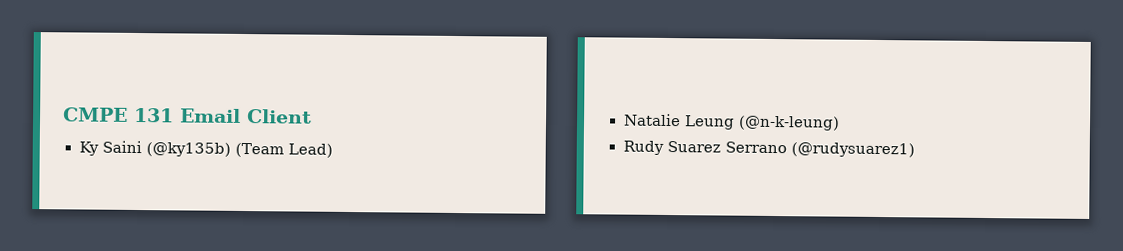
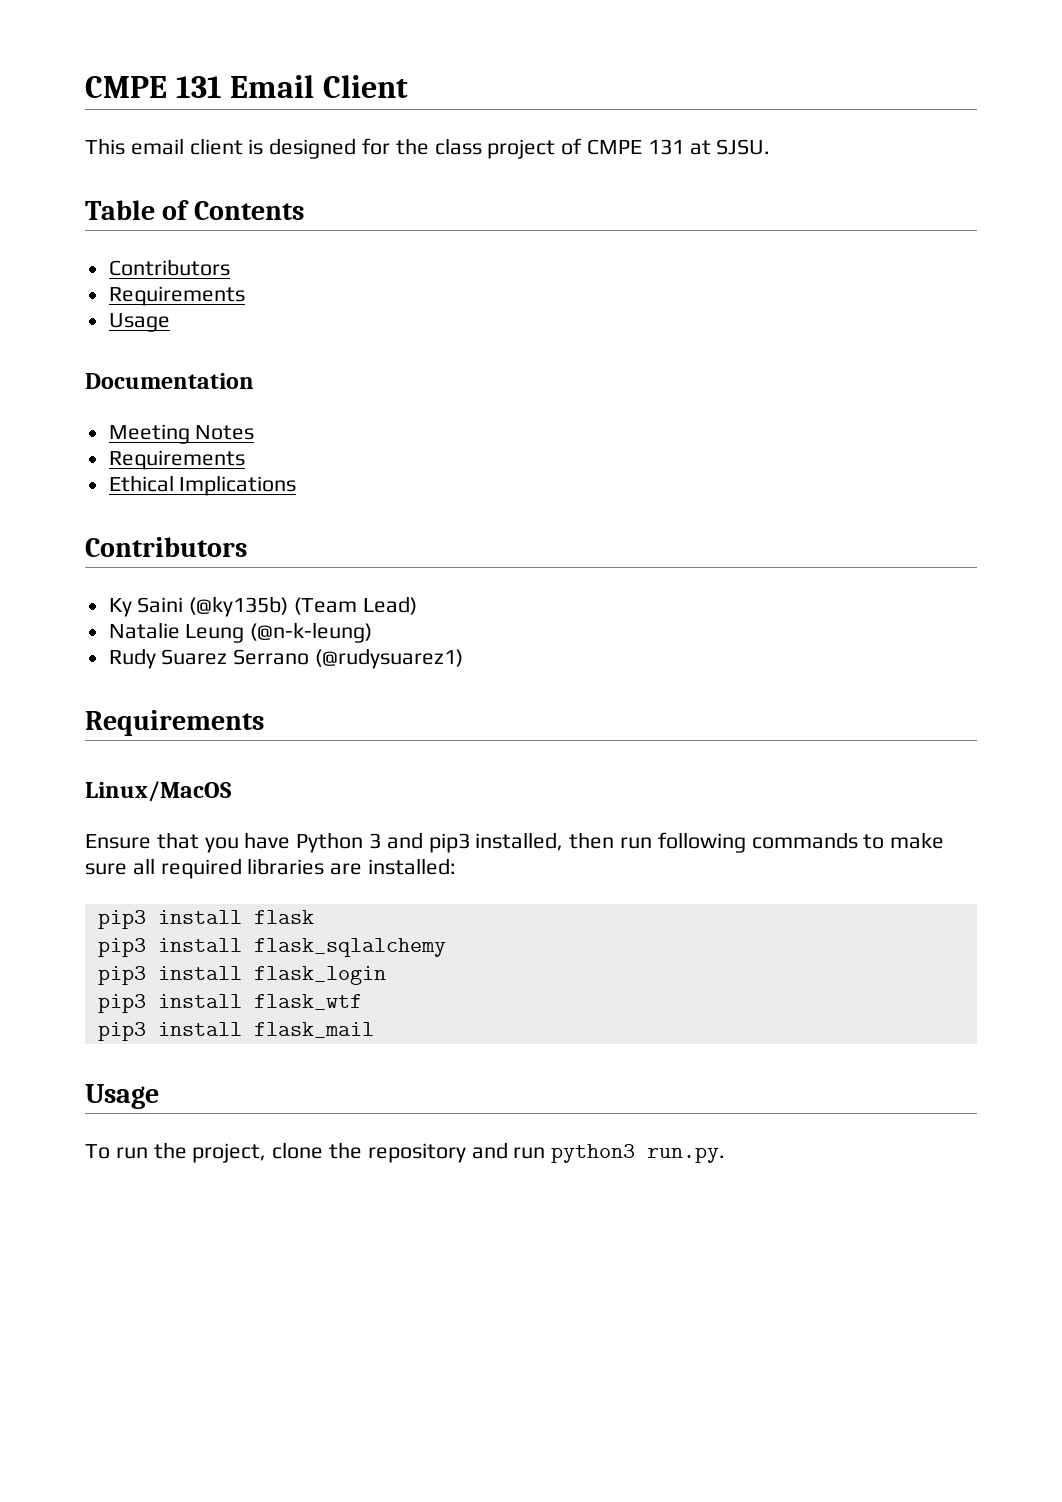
(312, 116) none -> [85,138,771,159] [85,200,304,220] [108,259,230,276] [108,286,245,306] [108,313,170,332] [85,373,254,389] [108,424,255,444] [108,450,245,470] [108,475,297,496] [85,537,247,557] // This email client is designed for the class project of CMPE 131 at SJSU. // Table of Contents // Contributors // Requirements // Usage // Documentation // Meeting Notes // Requirements // Ethical Implications // Contributors
(915, 150) none -> [85,710,264,736] [85,781,231,802] [85,832,945,853] [85,858,457,879] [97,910,314,929] [97,938,446,957] [97,966,386,985] [97,994,362,1013] [97,1022,374,1041] [85,1084,159,1109] [85,1142,726,1163] // Requirements // Linux/MacOS // Ensure that you have Python 3 and pip3 installed, then run following commands to make sure all required libraries are installed: // pip3 install flask // pip3 install flask_sqlalchemy // pip3 install flask_login // pip3 install flask_wtf // pip3 install flask_mail // Usage // To run the project, clone the repository and run python3 run.py.

